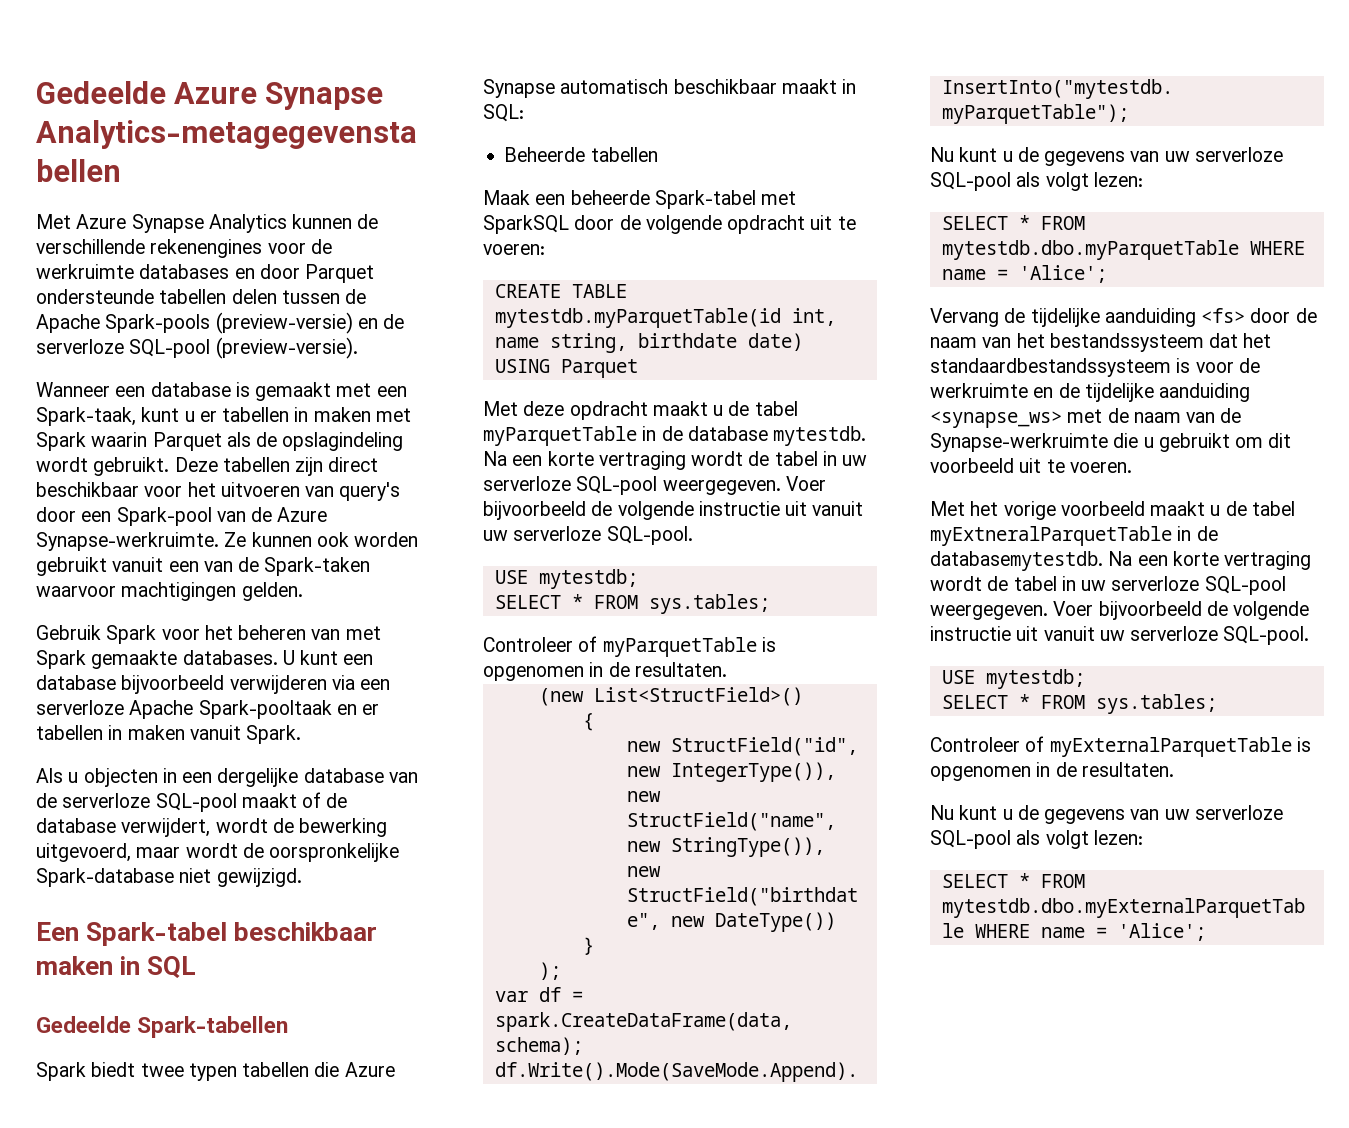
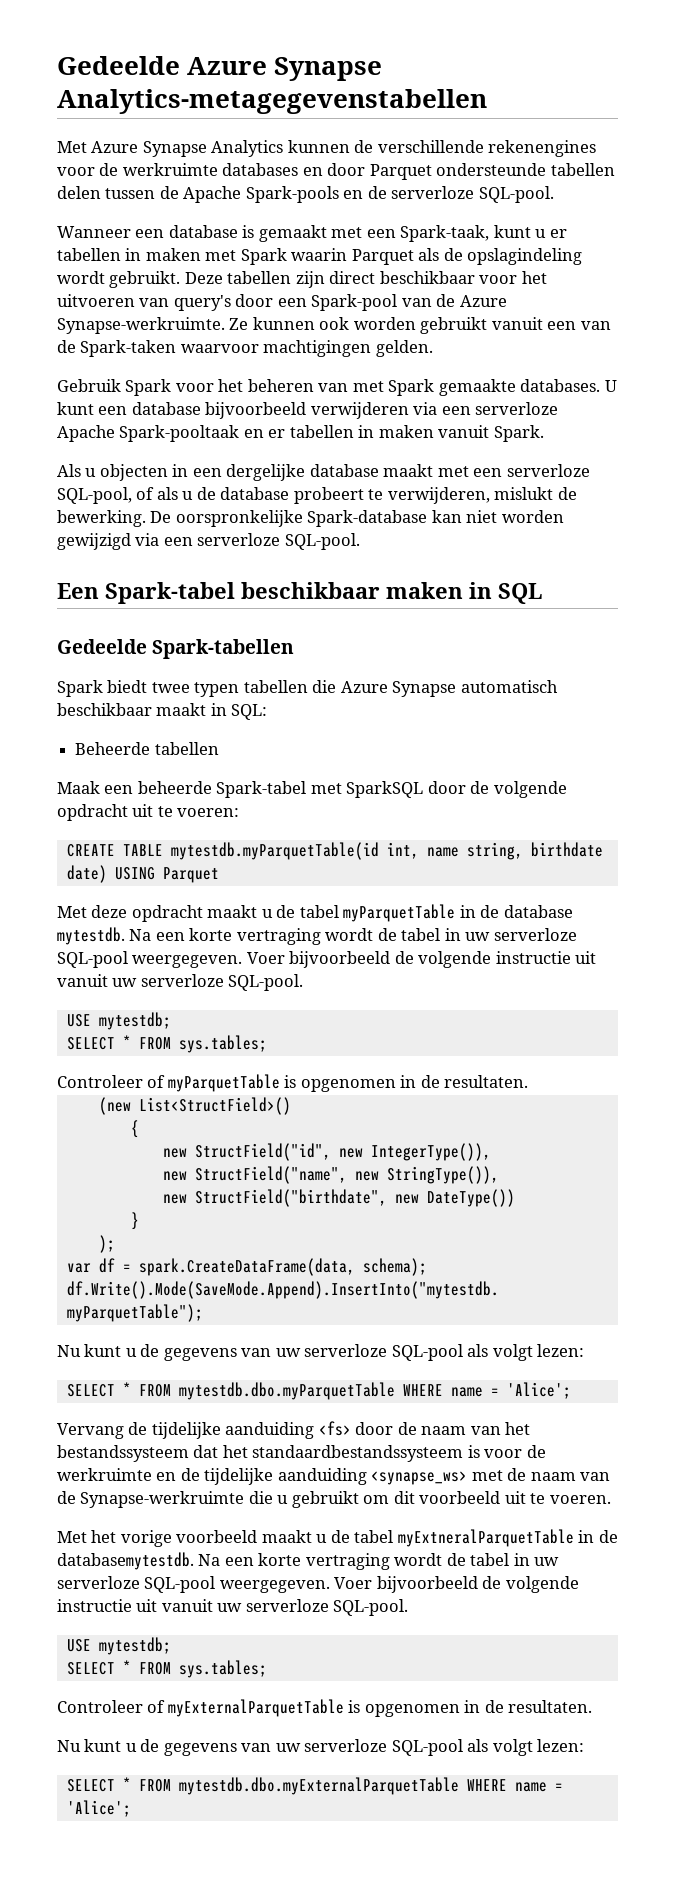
[215,312,353,334] (preview-versie) -> (339, 194) none
[129,337,358,359] SQL-pool (preview-versie). -> [478,186,554,203] SQL-pool.
[388,772,418,783] [36,792,348,812] [36,818,388,837] [36,843,400,862] [36,868,302,887] van de serverloze SQL-pool maakt of de database verwijdert, wordt de bewerking uitgevoerd, maar wordt de oorspronkelijke Spark-database niet gewijzigd. -> [383,464,590,477] [57,487,577,504] [57,510,564,527] [57,533,360,550] maakt met een serverloze SQL-pool, of als u de database probeert te verwijderen, mislukt de bewerking. De oorspronkelijke Spark-database kan niet worden gewijzigd via een serverloze SQL-pool.

